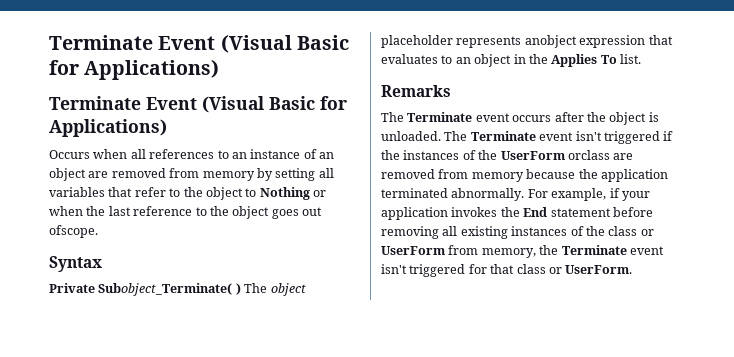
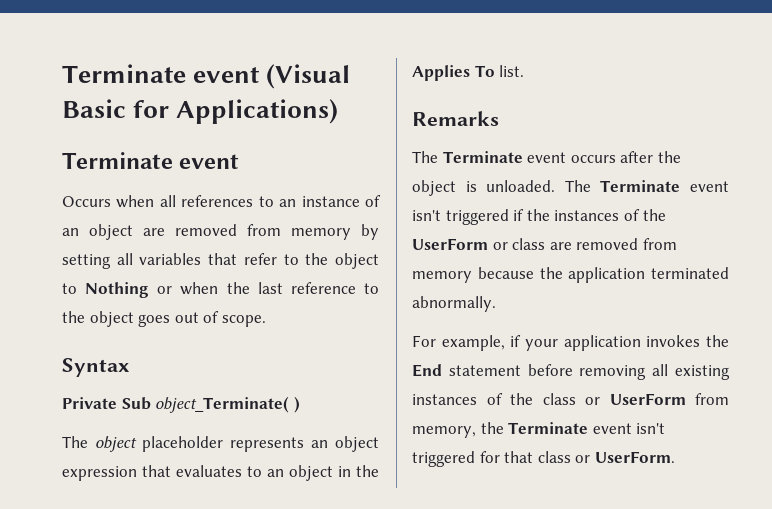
[49,35,216,50] Terminate Event -> [62,64,261,83] Terminate event
[146,96,347,113] [49,119,167,137] Event (Visual Basic for Applications) -> [179,154,240,169] event
[49,225,98,238] ofscope. -> [203,311,266,327] of scope.
[98,283,233,296] Subobject_Terminate( -> [121,396,290,413] Sub object_Terminate(
(241, 289) none -> (300, 404) //
[524,35,577,48] anobject -> [311,436,379,452] an object
[567,150,610,160] orclass -> [492,238,546,250] or class
(525, 194) none -> (496, 304) //

